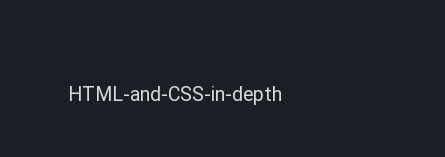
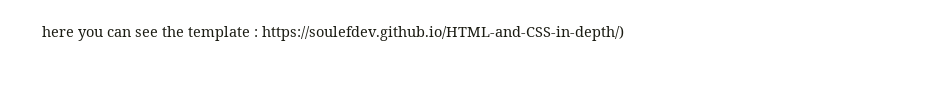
[68,86,282,105] HTML-and-CSS-in-depth -> [42,25,624,41] here you can see the template : https://soulefdev.github.io/HTML-and-CSS-in-depth/)

